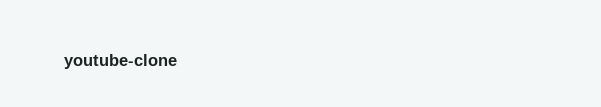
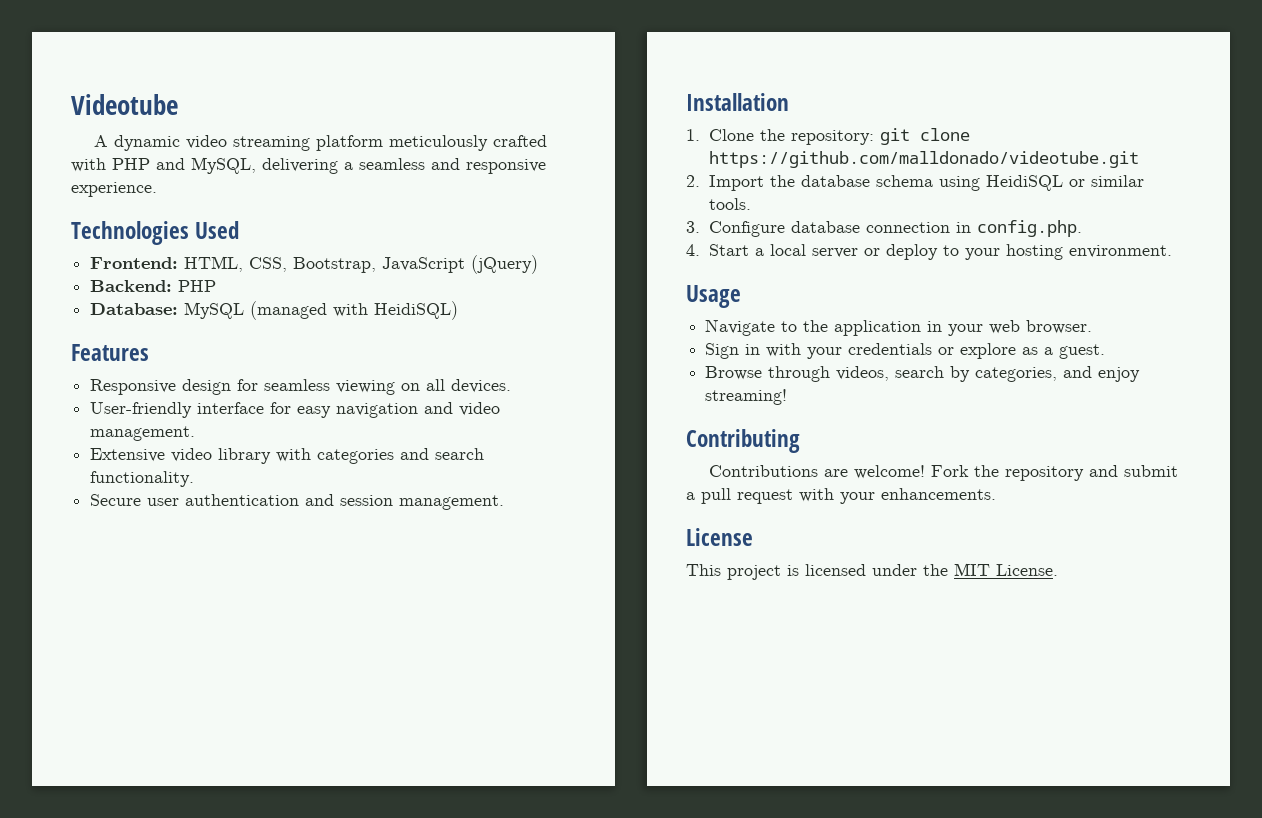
[64,54,177,69] youtube-clone -> [71,94,178,115] [94,135,548,151] [71,157,546,174] [71,182,157,197] [71,221,240,245] [90,255,539,274] [90,280,217,292] [90,301,459,320] [71,344,149,361] [90,379,512,395] [90,402,501,418] [90,426,196,441] [90,448,485,464] [90,471,195,487] [90,494,505,510] [686,93,789,111] [686,128,970,145] [708,151,1139,168] [686,175,1144,191] [708,198,751,210] [686,220,1082,237] [686,244,1172,260] [686,285,741,308] [705,319,1093,336] [705,343,1106,359] [705,366,1141,382] [705,389,788,405] [686,429,800,453] [709,465,1179,481] [686,488,996,504] [686,528,753,546] [686,563,1058,580] Videotube // A dynamic video streaming platform meticulously crafted with PHP and MySQL, delivering a seamless and responsive experience. // Technologies Used // Frontend: HTML, CSS, Bootstrap, JavaScript (jQuery) // Backend: PHP // Database: MySQL (managed with HeidiSQL) // Features // Responsive design for seamless viewing on all devices. // User-friendly interface for easy navigation and video management. // Extensive video library with categories and search functionality. // Secure user authentication and session management. // Installation // 1. Clone the repository: git clone https://github.com/malldonado/videotube.git // 2. Import the database schema using HeidiSQL or similar tools. // 3. Configure database connection in config.php. // 4. Start a local server or deploy to your hosting environment. // Usage // Navigate to the application in your web browser. // Sign in with your credentials or explore as a guest. // Browse through videos, search by categories, and enjoy streaming! // Contributing // Contributions are welcome! Fork the repository and submit a pull request with your enhancements. // License // This project is licensed under the MIT License.

